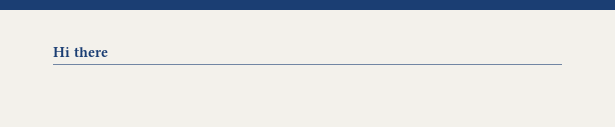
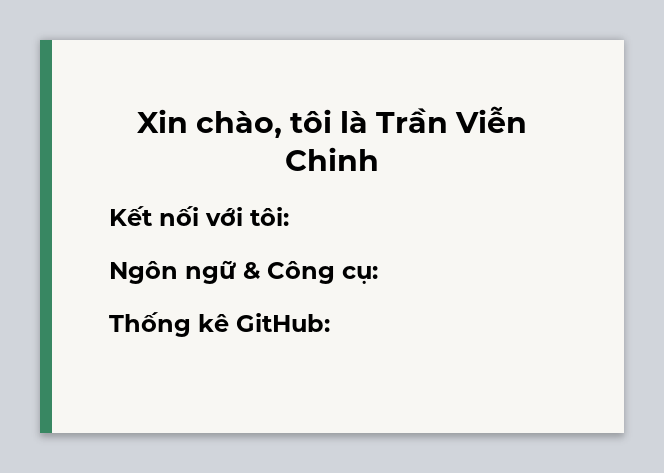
[53,47,108,57] Hi there -> [136,106,528,138] [285,147,379,171] [109,206,289,226] [109,260,378,284] [109,312,330,337] Xin chào, tôi là Trần Viễn Chinh // Kết nối với tôi: // Ngôn ngữ & Công cụ: // Thống kê GitHub:

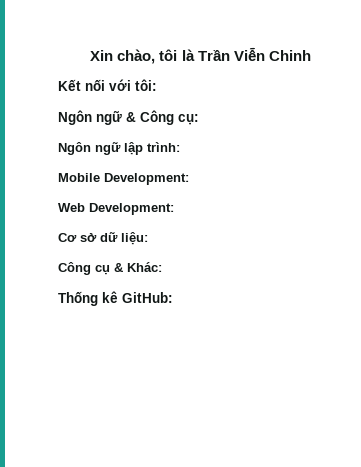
(378, 275) none -> [58,142,180,155] [58,173,189,185] [58,203,174,215] [58,232,148,245] [58,262,162,275] // Ngôn ngữ lập trình: // Mobile Development: // Web Development: // Cơ sở dữ liệu: // Công cụ & Khác:

